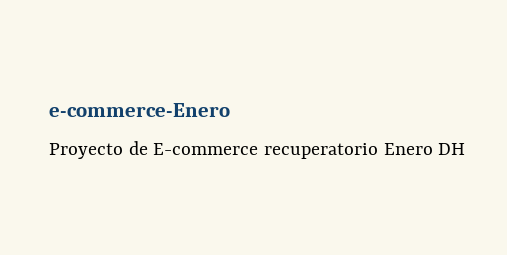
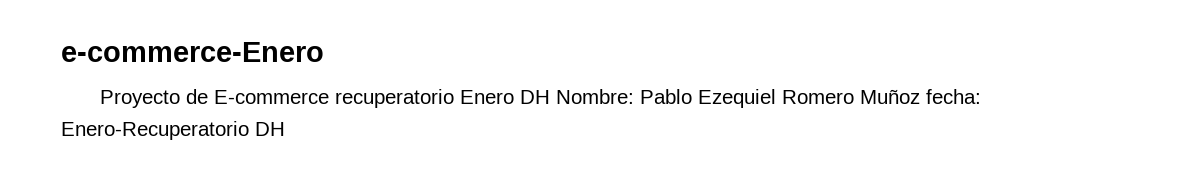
(466, 149) none -> [556,89,982,108] [61,121,285,140] Nombre: Pablo Ezequiel Romero Muñoz fecha: Enero-Recuperatorio DH

